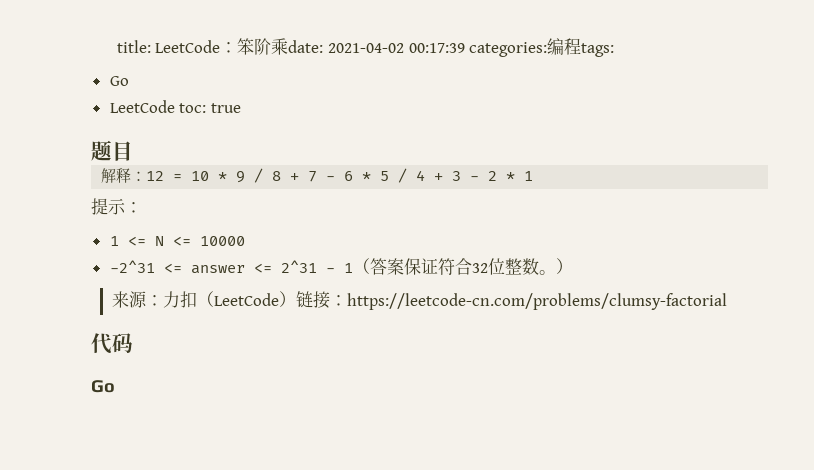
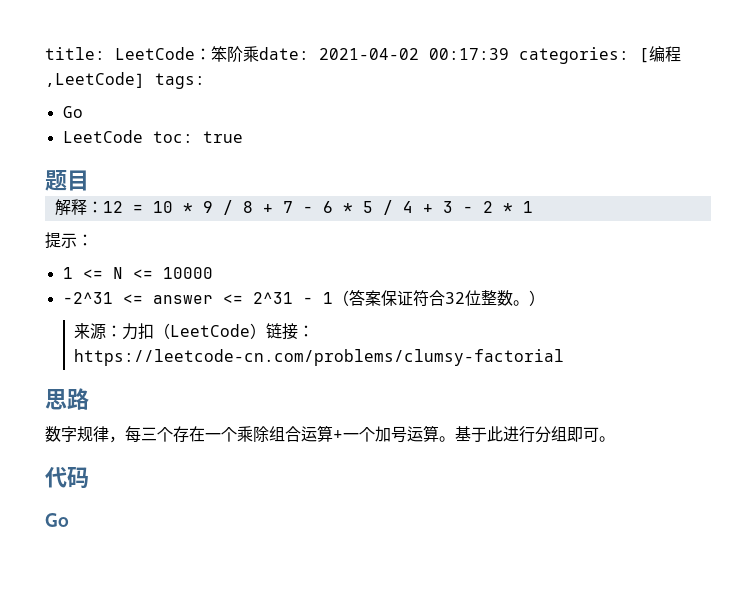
[547,38,582,55] 编程 -> [639,46,681,63] [45,72,145,88] [编程,LeetCode]
(728, 301) none -> [45,388,89,410] [45,425,615,443] // 思路 // 数字规律，每三个存在一个乘除组合运算+一个加号运算。基于此进行分组即可。

